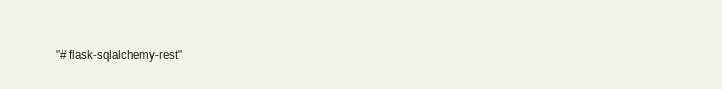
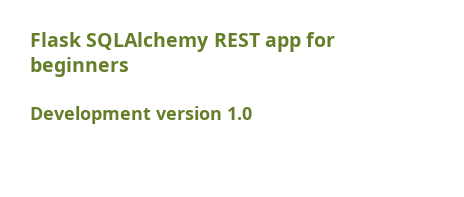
[56,50,183,62] "# flask-sqlalchemy-rest" -> [30,32,336,52] [30,57,129,77] [30,106,252,124] Flask SQLAlchemy REST app for beginners // Development version 1.0

